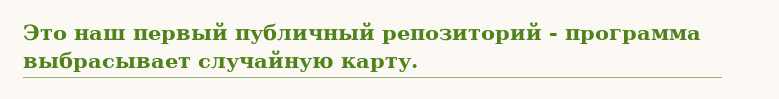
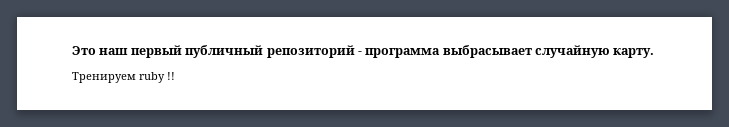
(418, 64) none -> [72,72,175,83] // Тренируем ruby !!

